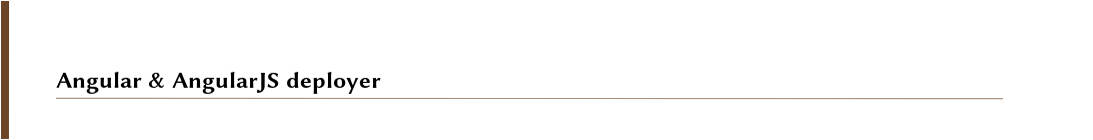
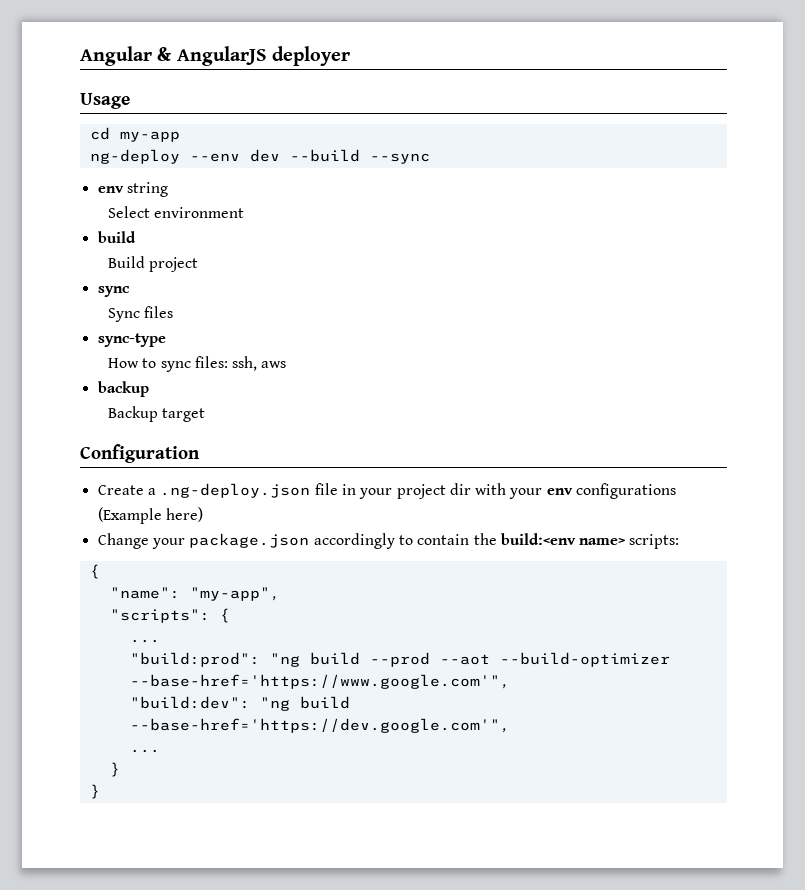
(382, 82) none -> [80,93,130,109] [89,127,180,142] [89,149,430,164] [97,182,168,197] [107,206,245,218] [97,231,136,243] [107,256,199,272] [97,286,130,297] [107,306,174,322] [97,333,166,347] [107,356,287,372] [97,381,149,397] [107,406,206,422] [80,444,200,463] [97,483,677,499] [97,507,203,524] [97,533,680,549] [89,564,100,579] [109,587,280,601] [109,608,230,623] [129,639,160,643] [129,652,670,667] [129,674,510,689] [129,696,350,711] [129,718,510,733] [129,749,160,753] [109,762,120,777] [89,784,100,799] // Usage // cd my-app // ng-deploy --env dev --build --sync // env string // Select environment // build // Build project // sync // Sync files // sync-type // How to sync files: ssh, aws // backup // Backup target // Configuration // Create a .ng-deploy.json file in your project dir with your env configurations (Example here) // Change your package.json accordingly to contain the build:<env name> scripts: // { // "name": "my-app", // "scripts": { // ... // "build:prod": "ng build --prod --aot --build-optimizer --base-href='https://www.google.com'", // "build:dev": "ng build --base-href='https://dev.google.com'", // ... // } // }

